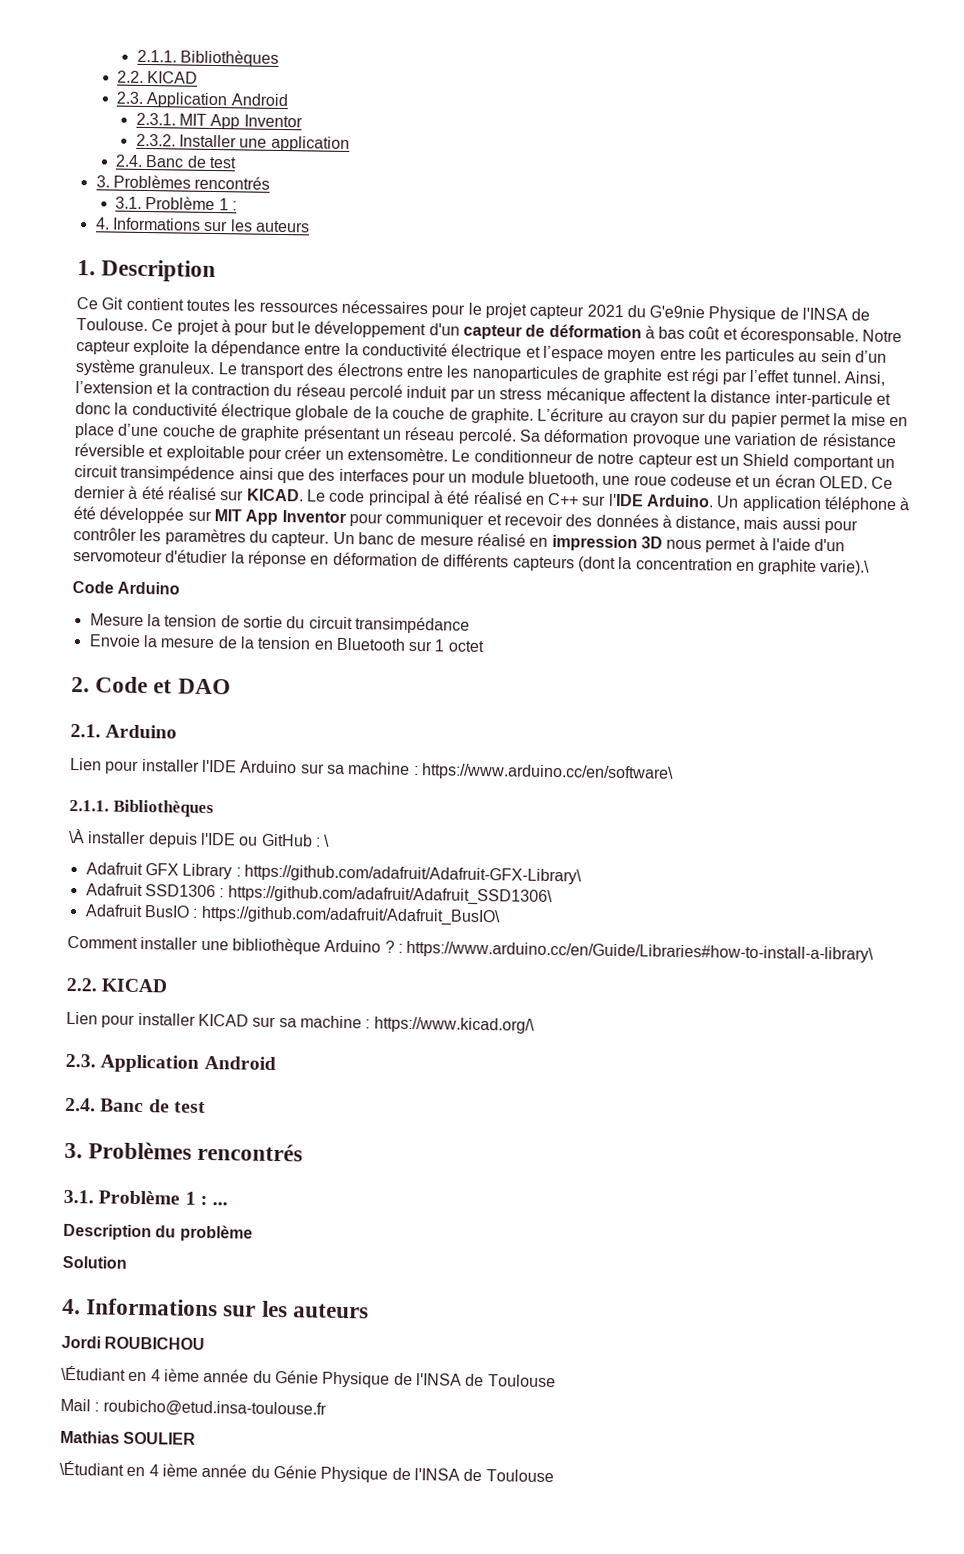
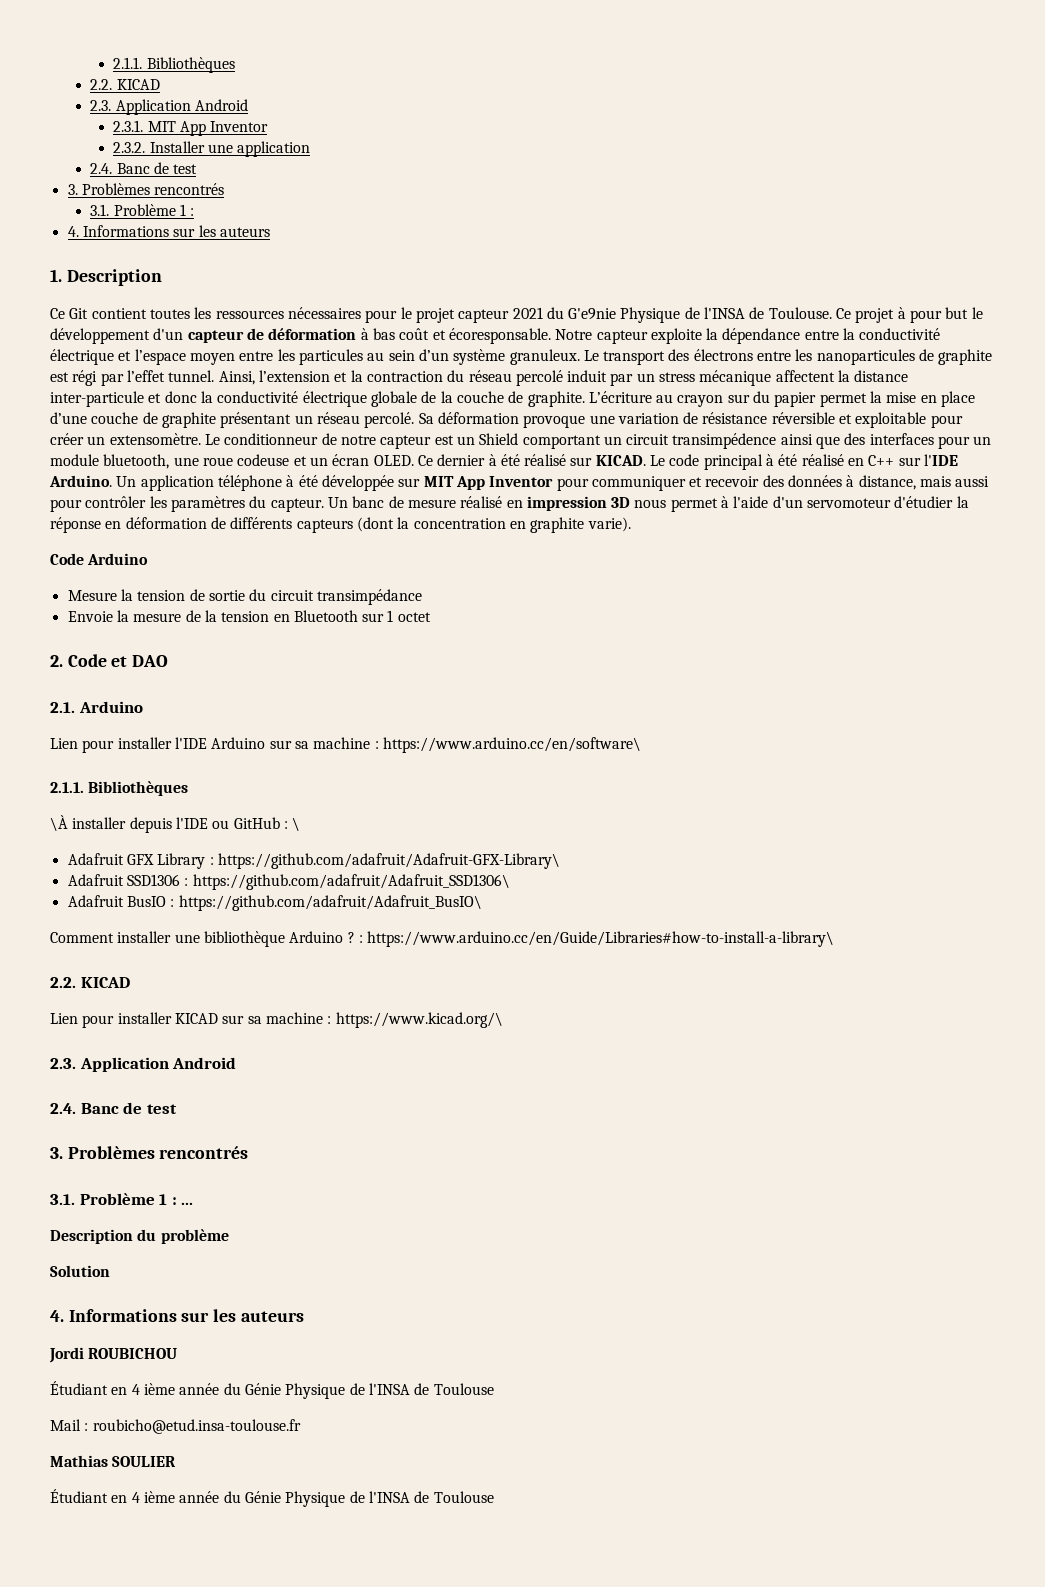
[819,559,871,576] varie).\ -> [587,517,631,532] varie).
[61,1365,126,1381] \Étudiant -> [50,1381,108,1395] Étudiant
[59,1460,124,1476] \Étudiant -> [50,1489,108,1503] Étudiant

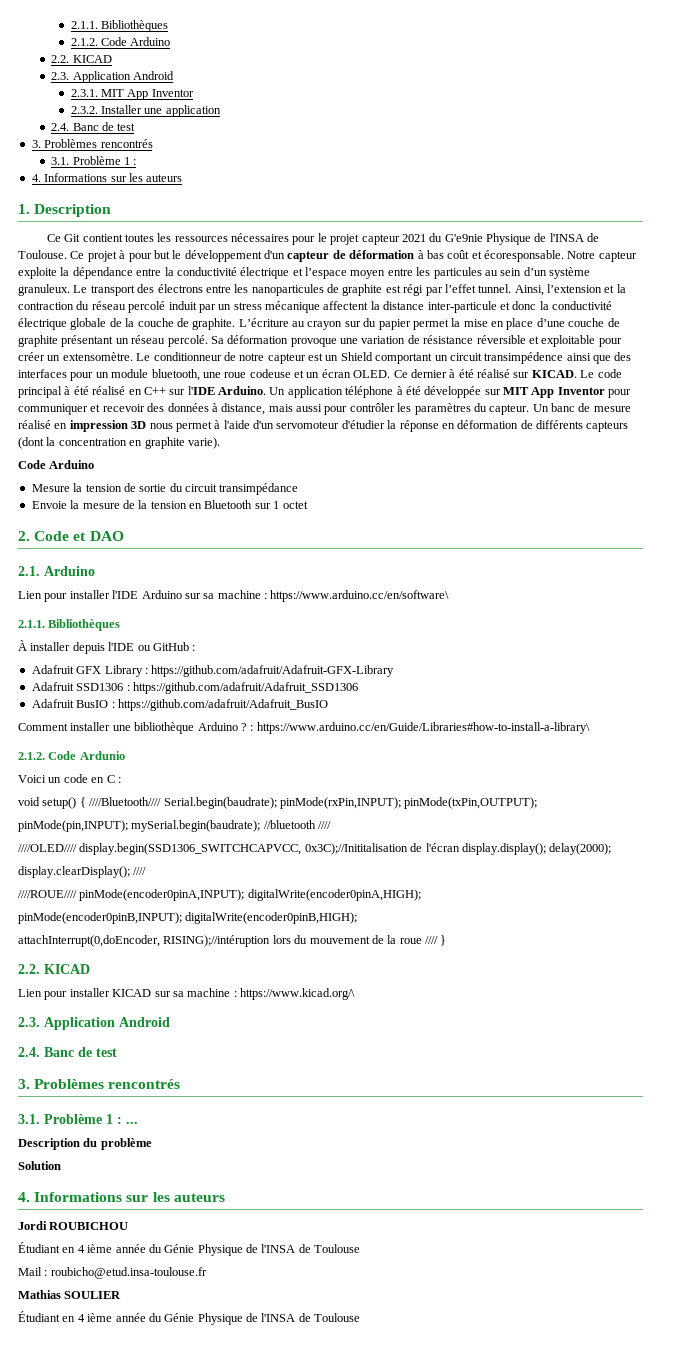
[113,57,235,73] 2.1.1. Bibliothèques -> [70,20,169,32] [70,37,171,46] 2.1.1. Bibliothèques // 2.1.2. Code Arduino
[50,815,68,831] \À -> [18,640,27,651] À
[292,817,301,831] \ -> (196, 648) none
[217,853,560,869] https://github.com/adafruit/Adafruit-GFX-Library\ -> [151,665,395,677] https://github.com/adafruit/Adafruit-GFX-Library
[192,874,510,890] https://github.com/adafruit/Adafruit_SSD1306\ -> [132,682,358,694] https://github.com/adafruit/Adafruit_SSD1306
[178,895,482,911] https://github.com/adafruit/Adafruit_BusIO\ -> [117,699,328,711] https://github.com/adafruit/Adafruit_BusIO
(835, 939) none -> [18,751,125,760] [18,774,121,783] [18,797,538,809] [18,820,332,832] [18,843,612,855] [18,866,147,878] [18,889,421,901] [18,912,358,924] [18,935,447,947] // 2.1.2. Code Ardunio // Voici un code en C : // void setup() { ////Bluetooth//// Serial.begin(baudrate); pinMode(rxPin,INPUT); pinMode(txPin,OUTPUT); // pinMode(pin,INPUT); mySerial.begin(baudrate); //bluetooth //// // ////OLED//// display.begin(SSD1306_SWITCHCAPVCC, 0x3C);//Inititalisation de l'écran display.display(); delay(2000); // display.clearDisplay(); //// // ////ROUE//// pinMode(encoder0pinA,INPUT); digitalWrite(encoder0pinA,HIGH); // pinMode(encoder0pinB,INPUT); digitalWrite(encoder0pinB,HIGH); // attachInterrupt(0,doEncoder, RISING);//intéruption lors du mouvement de la roue //// }

